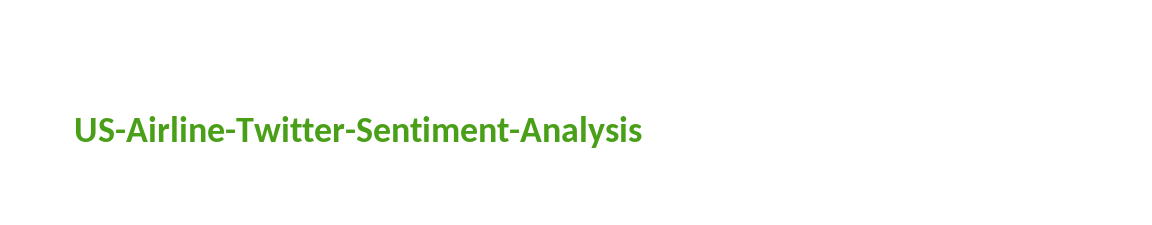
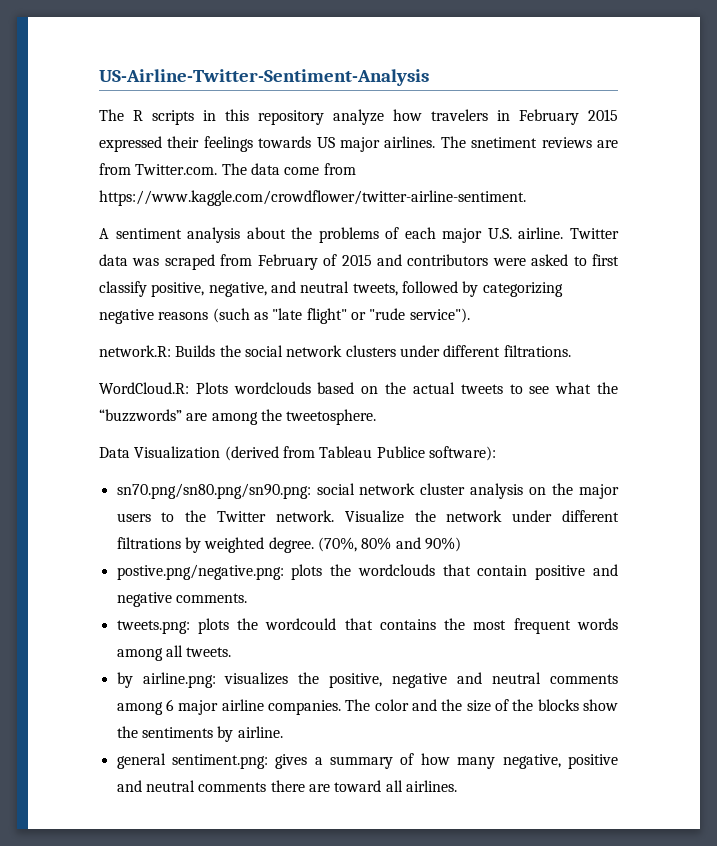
(642, 132) none -> [99,109,618,125] [99,136,618,152] [99,163,356,175] [99,190,526,206] [99,227,620,243] [99,254,620,270] [99,281,563,297] [99,308,470,324] [99,345,571,357] [99,382,618,394] [99,409,377,425] [99,446,496,461] [116,483,619,499] [116,510,619,523] [116,537,461,553] [116,564,618,580] [116,592,247,607] [116,618,618,634] [116,645,232,661] [116,672,618,688] [116,699,619,715] [116,726,283,742] [116,753,618,769] [116,780,457,792] // The R scripts in this repository analyze how travelers in February 2015 expressed their feelings towards US major airlines. The snetiment reviews are from Twitter.com. The data come from https://www.kaggle.com/crowdflower/twitter-airline-sentiment. // A sentiment analysis about the problems of each major U.S. airline. Twitter data was scraped from February of 2015 and contributors were asked to first classify positive, negative, and neutral tweets, followed by categorizing negative reasons (such as "late flight" or "rude service"). // network.R: Builds the social network clusters under different filtrations. // WordCloud.R: Plots wordclouds based on the actual tweets to see what the “buzzwords” are among the tweetosphere. // Data Visualization (derived from Tableau Publice software): // sn70.png/sn80.png/sn90.png: social network cluster analysis on the major users to the Twitter network. Visualize the network under different filtrations by weighted degree. (70%, 80% and 90%) // postive.png/negative.png: plots the wordclouds that contain positive and negative comments. // tweets.png: plots the wordcould that contains the most frequent words among all tweets. // by airline.png: visualizes the positive, negative and neutral comments among 6 major airline companies. The color and the size of the blocks show the sentiments by airline. // general sentiment.png: gives a summary of how many negative, positive and neutral comments there are toward all airlines.

